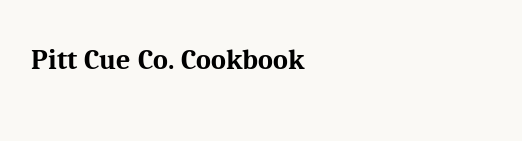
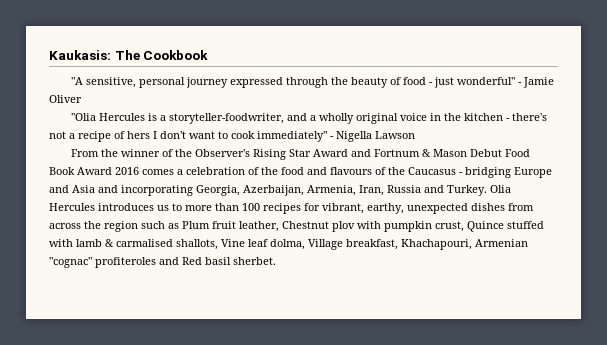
[31,49,306,69] Pitt Cue Co. Cookbook -> [49,50,209,60] [71,77,555,88] [49,95,82,103] [71,113,548,124] [49,131,415,142] [71,149,531,160] [49,167,552,178] [49,185,511,196] [49,203,534,214] [49,221,544,232] [49,239,528,250] [49,257,276,268] Kaukasis: The Cookbook // "A sensitive, personal journey expressed through the beauty of food - just wonderful" - Jamie Oliver // "Olia Hercules is a storyteller-foodwriter, and a wholly original voice in the kitchen - there's not a recipe of hers I don't want to cook immediately" - Nigella Lawson // From the winner of the Observer's Rising Star Award and Fortnum & Mason Debut Food Book Award 2016 comes a celebration of the food and flavours of the Caucasus - bridging Europe and Asia and incorporating Georgia, Azerbaijan, Armenia, Iran, Russia and Turkey. Olia Hercules introduces us to more than 100 recipes for vibrant, earthy, unexpected dishes from across the region such as Plum fruit leather, Chestnut plov with pumpkin crust, Quince stuffed with lamb & carmalised shallots, Vine leaf dolma, Village breakfast, Khachapouri, Armenian "cognac" profiteroles and Red basil sherbet.

